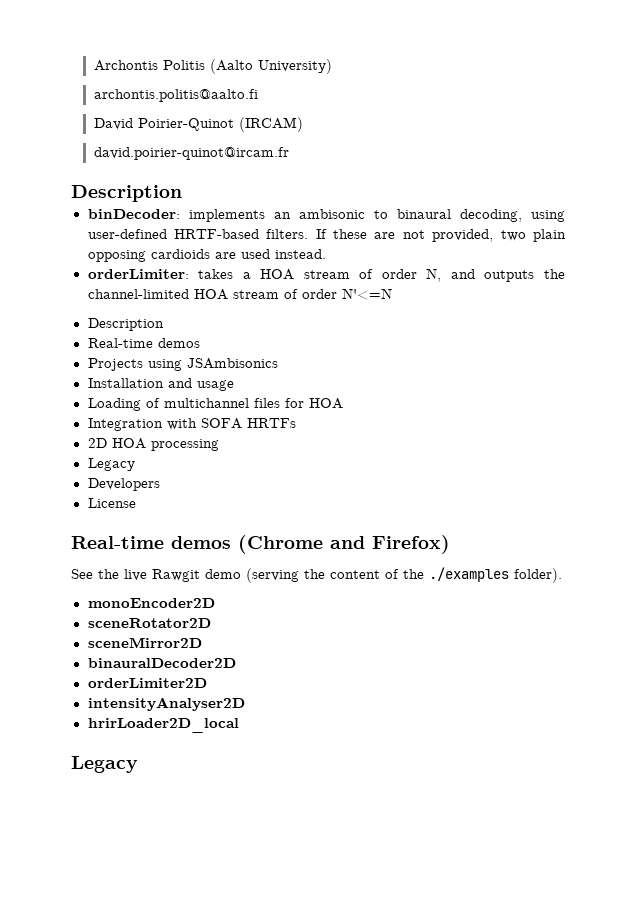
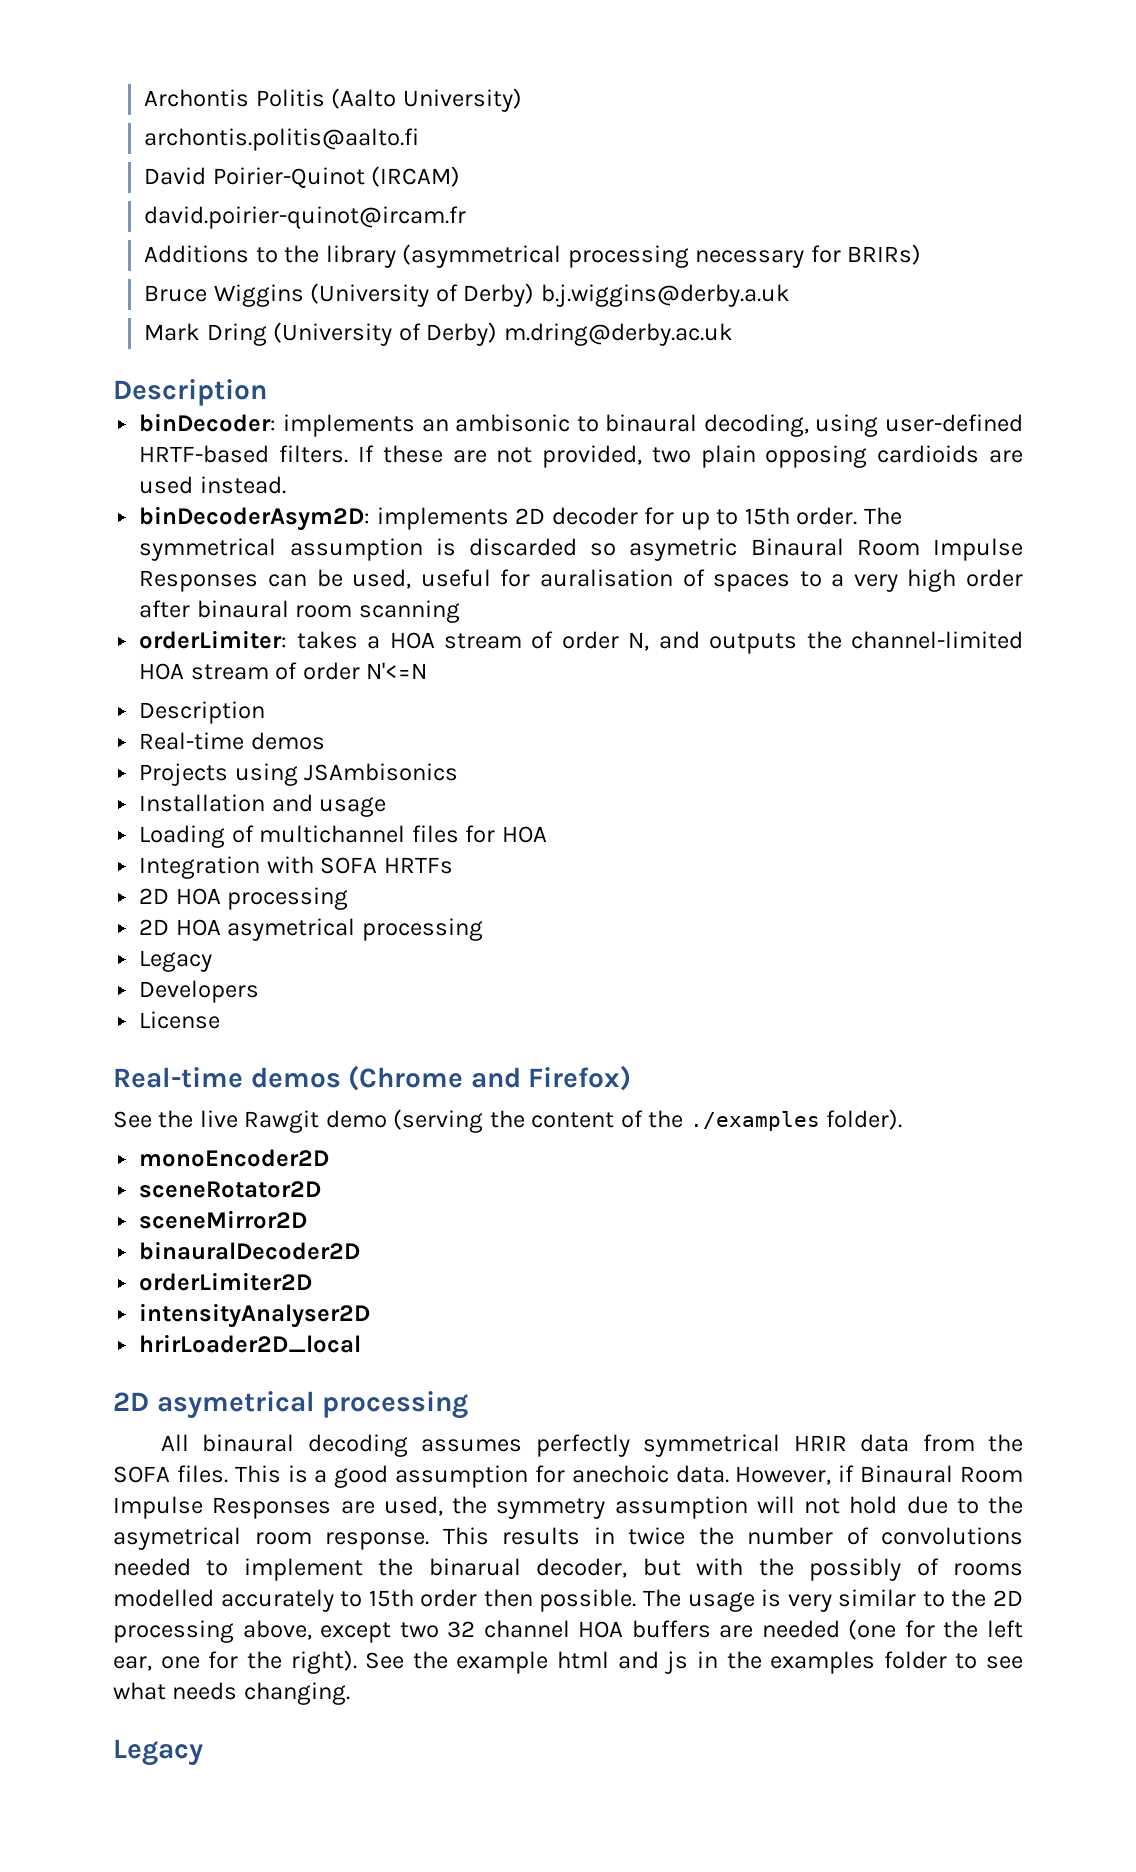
(289, 153) none -> [144,244,922,268] [144,283,790,307] [144,322,733,346] // Additions to the library (asymmetrical processing necessary for BRIRs) // Bruce Wiggins (University of Derby) b.j.wiggins@derby.a.uk // Mark Dring (University of Derby) m.dring@derby.ac.uk
(326, 254) none -> [139,506,902,531] [139,538,1024,561] [139,569,1024,592] [139,600,460,623] // binDecoderAsym2D: implements 2D decoder for up to 15th order. The symmetrical assumption is discarded so asymetric Binaural Room Impulse Responses can be used, useful for auralisation of spaces to a very high order after binaural room scanning
(219, 445) none -> [139,918,483,941] // 2D HOA asymetrical processing
(239, 725) none -> [113,1391,469,1419] [160,1434,1023,1457] [113,1465,1023,1488] [113,1496,1023,1519] [113,1527,1023,1550] [113,1558,1024,1581] [113,1589,1023,1612] [113,1619,1024,1643] [113,1650,1023,1674] [113,1682,350,1705] // 2D asymetrical processing // All binaural decoding assumes perfectly symmetrical HRIR data from the SOFA files. This is a good assumption for anechoic data. However, if Binaural Room Impulse Responses are used, the symmetry assumption will not hold due to the asymetrical room response. This results in twice the number of convolutions needed to implement the binarual decoder, but with the possibly of rooms modelled accurately to 15th order then possible. The usage is very similar to the 2D processing above, except two 32 channel HOA buffers are needed (one for the left ear, one for the right). See the example html and js in the examples folder to see what needs changing.

